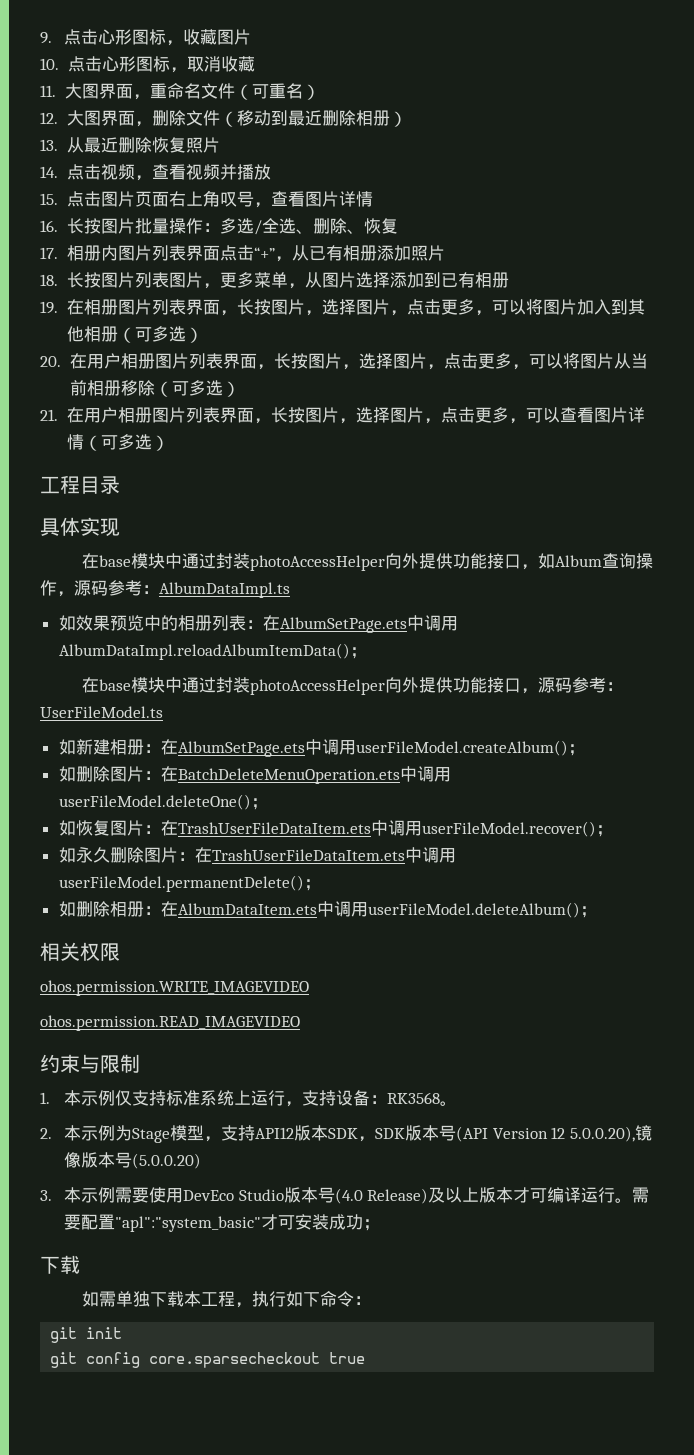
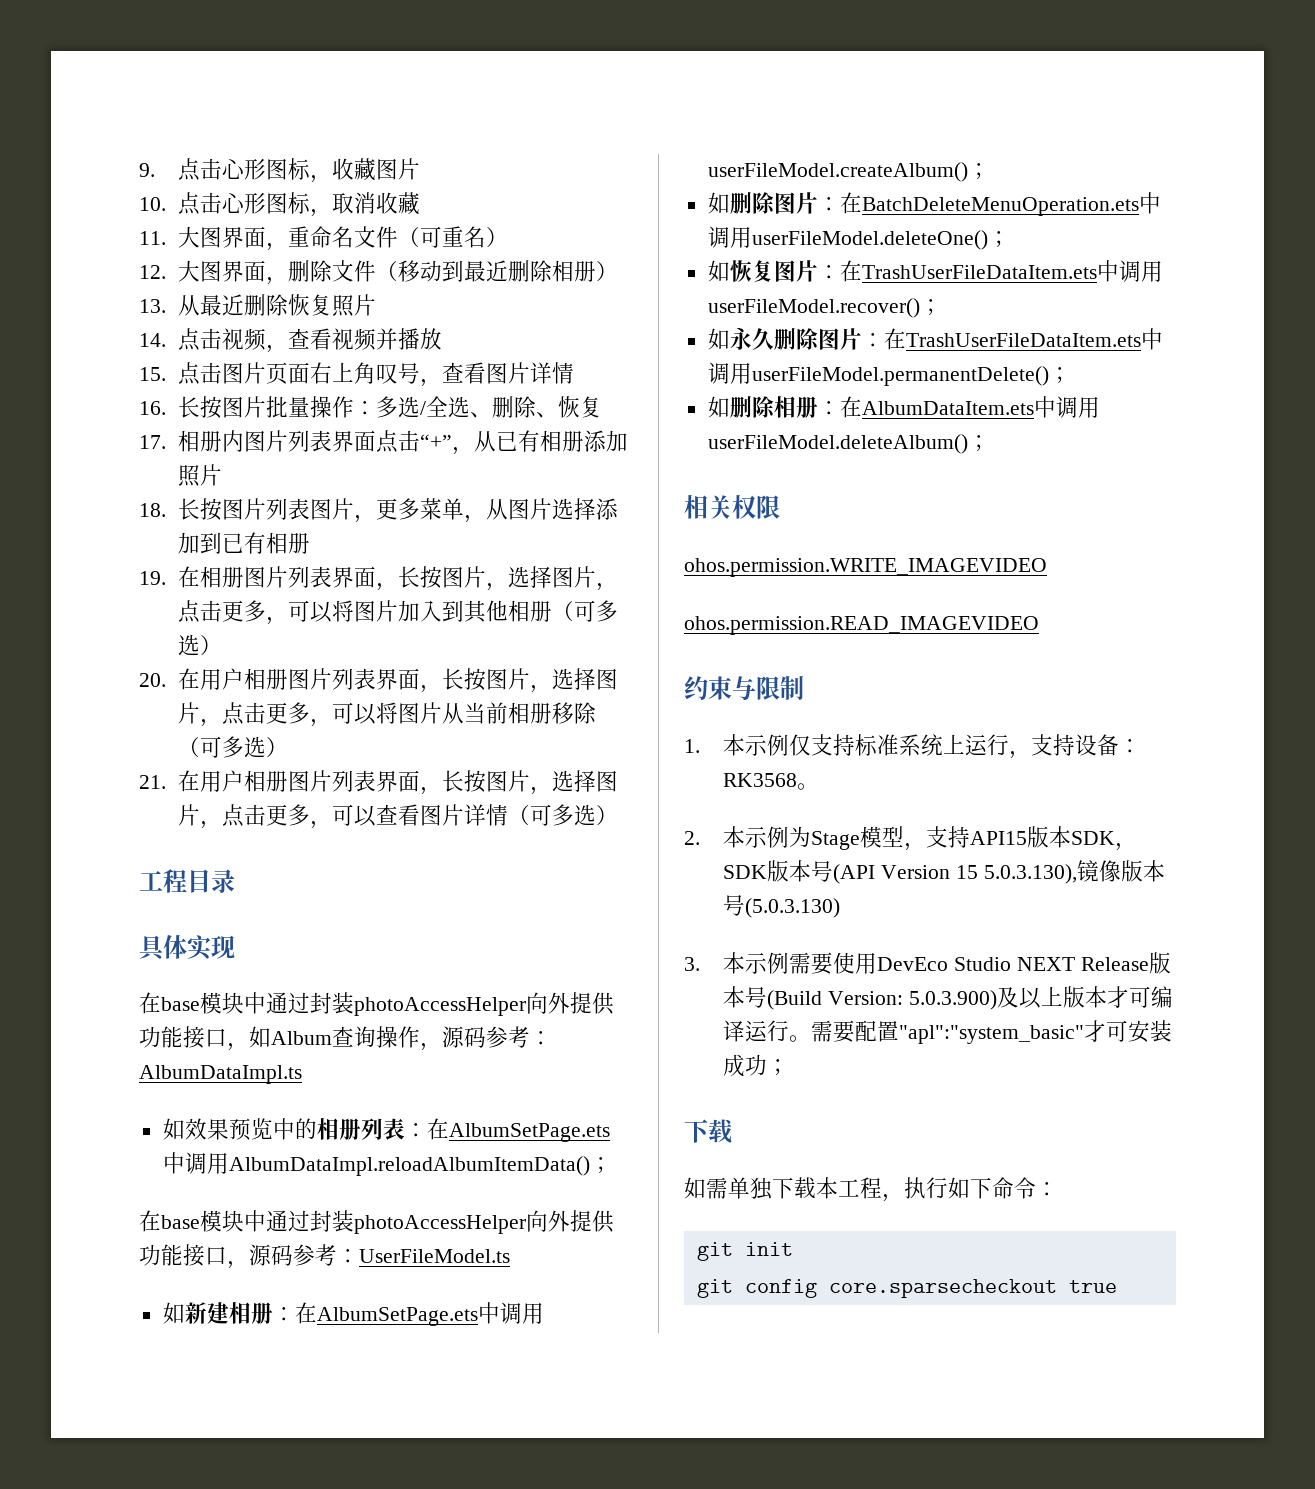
[255,1127,295,1139] API12 -> [970,831,1028,845] API15
[551,1126,636,1142] 12 5.0.0.20), -> [956,864,1077,884] 15 5.0.3.130),
[132,1153,202,1169] (5.0.0.20) -> [745,898,841,918] (5.0.3.130)
[283,1187,429,1204] 版本号(4.0 Release) -> [1017,952,1171,974] [723,986,998,1010] NEXT Release版本号(Build Version: 5.0.3.900)

